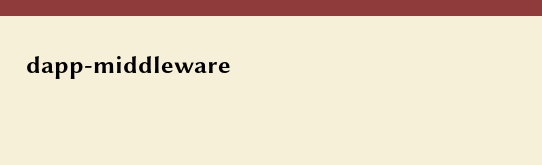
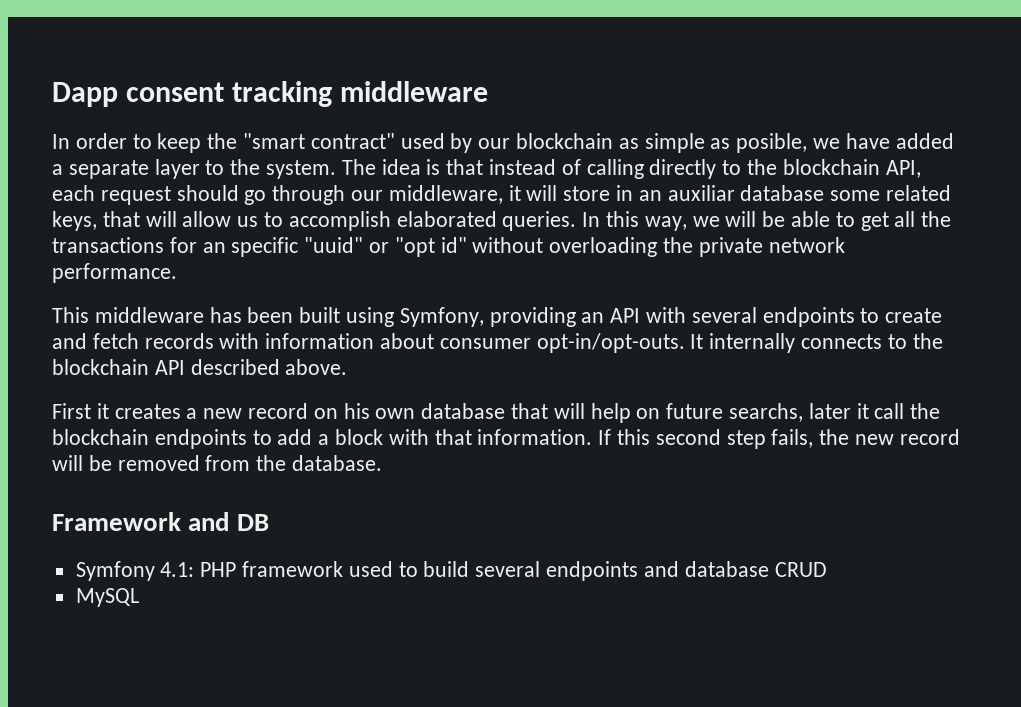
[26,56,231,79] dapp-middleware -> [52,81,489,107] [52,133,954,153] [52,159,921,179] [52,185,952,205] [52,211,952,231] [52,237,845,257] [52,263,177,283] [52,307,943,327] [52,333,943,353] [52,359,348,375] [52,403,941,423] [52,429,960,449] [52,455,383,471] [52,512,269,531] [75,561,827,581] [75,588,139,607] Dapp consent tracking middleware // In order to keep the "smart contract" used by our blockchain as simple as posible, we have added a separate layer to the system. The idea is that instead of calling directly to the blockchain API, each request should go through our middleware, it will store in an auxiliar database some related keys, that will allow us to accomplish elaborated queries. In this way, we will be able to get all the transactions for an specific "uuid" or "opt id" without overloading the private network performance. // This middleware has been built using Symfony, providing an API with several endpoints to create and fetch records with information about consumer opt-in/opt-outs. It internally connects to the blockchain API described above. // First it creates a new record on his own database that will help on future searchs, later it call the blockchain endpoints to add a block with that information. If this second step fails, the new record will be removed from the database. // Framework and DB // Symfony 4.1: PHP framework used to build several endpoints and database CRUD // MySQL

